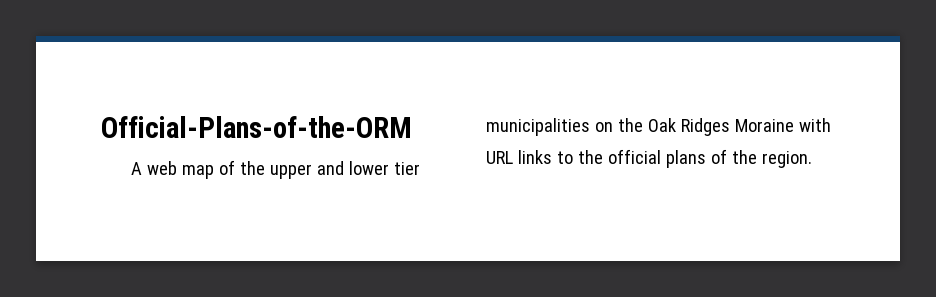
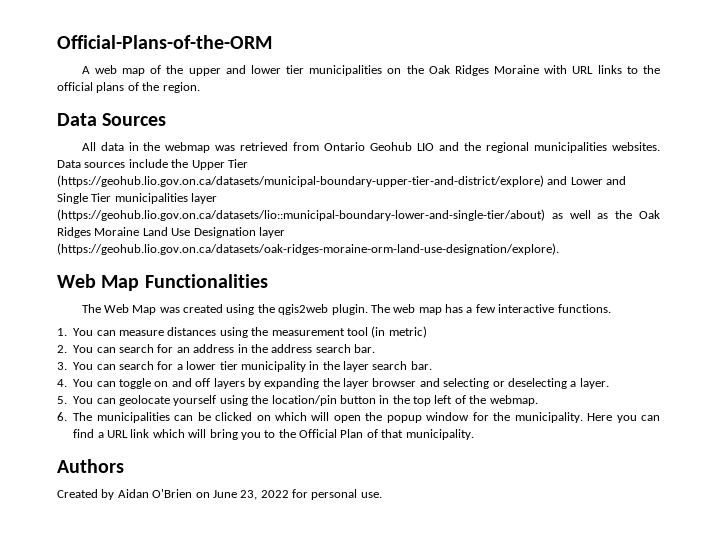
(812, 159) none -> [57,113,167,126] [81,142,660,153] [57,159,248,170] [57,175,627,187] [57,193,218,204] [57,209,660,221] [57,227,285,238] [57,243,559,255] [57,274,268,291] [81,304,611,315] [57,326,427,338] [57,344,375,353] [57,361,432,372] [57,378,609,389] [57,395,538,406] [57,412,660,423] [73,429,474,440] [57,459,124,473] [57,489,382,500] // Data Sources // All data in the webmap was retrieved from Ontario Geohub LIO and the regional municipalities websites. Data sources include the Upper Tier (https://geohub.lio.gov.on.ca/datasets/municipal-boundary-upper-tier-and-district/explore) and Lower and Single Tier municipalities layer (https://geohub.lio.gov.on.ca/datasets/lio::municipal-boundary-lower-and-single-tier/about) as well as the Oak Ridges Moraine Land Use Designation layer (https://geohub.lio.gov.on.ca/datasets/oak-ridges-moraine-orm-land-use-designation/explore). // Web Map Functionalities // The Web Map was created using the qgis2web plugin. The web map has a few interactive functions. // 1. You can measure distances using the measurement tool (in metric) // 2. You can search for an address in the address search bar. // 3. You can search for a lower tier municipality in the layer search bar. // 4. You can toggle on and off layers by expanding the layer browser and selecting or deselecting a layer. // 5. You can geolocate yourself using the location/pin button in the top left of the webmap. // 6. The municipalities can be clicked on which will open the popup window for the municipality. Here you can find a URL link which will bring you to the Official Plan of that municipality. // Authors // Created by Aidan O'Brien on June 23, 2022 for personal use.

